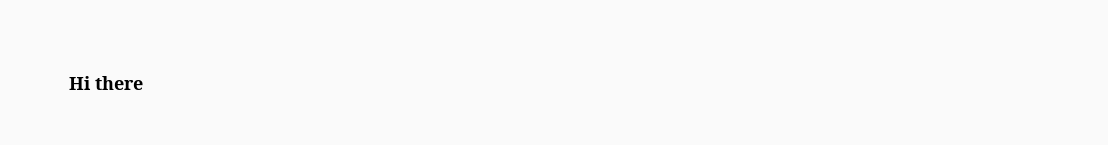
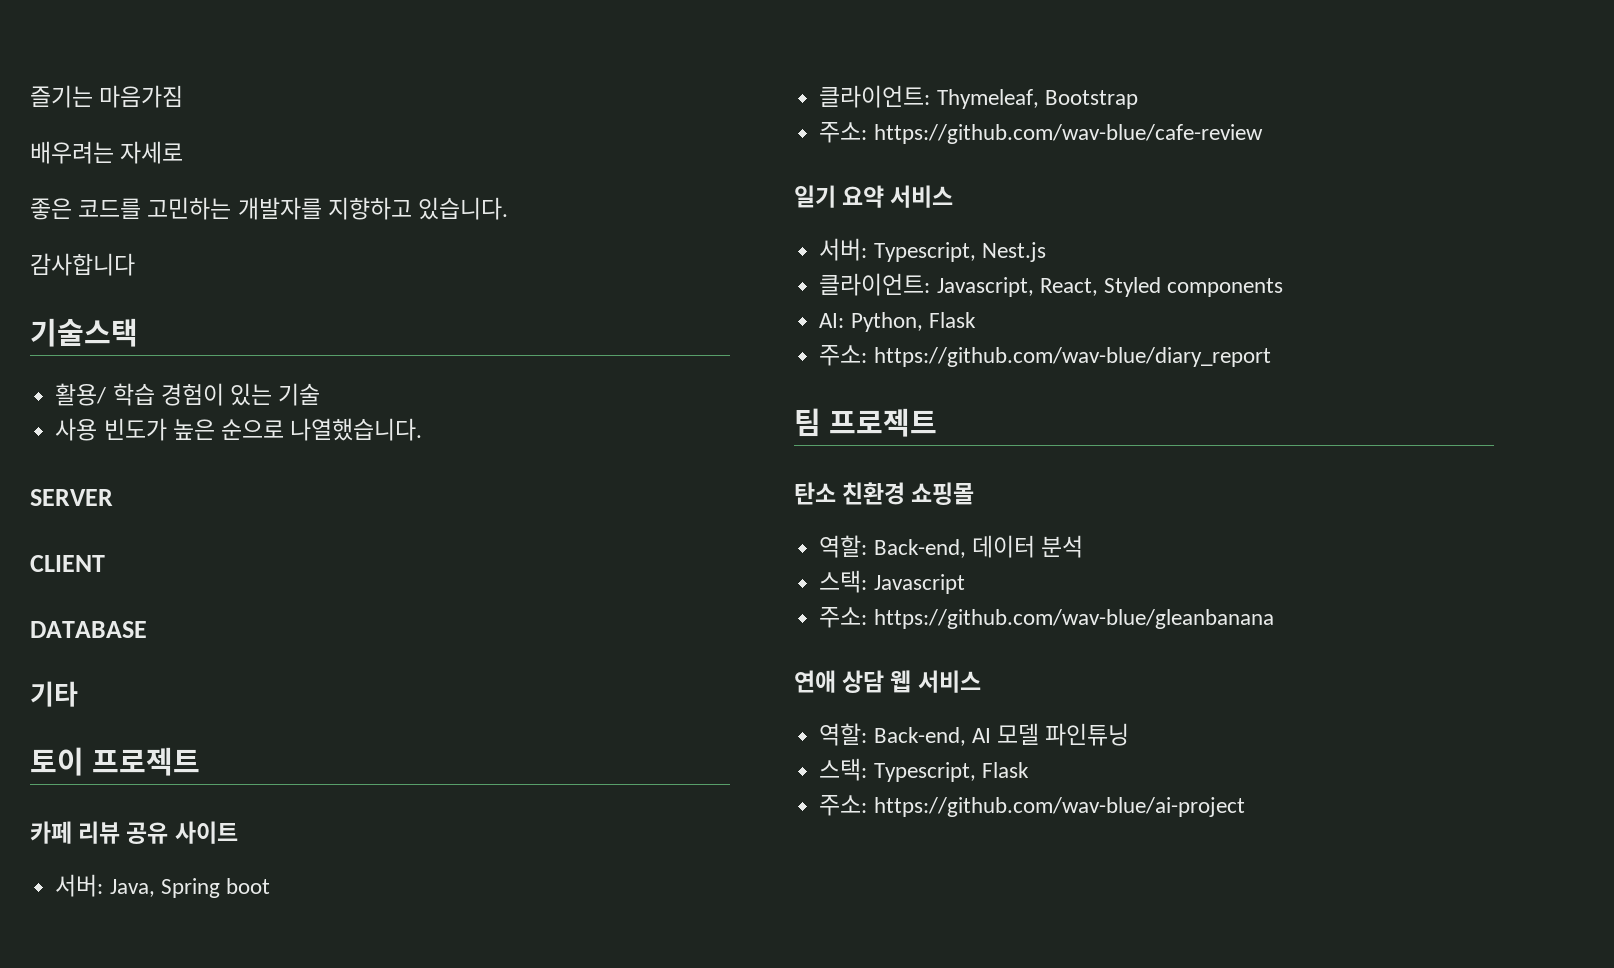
[69,76,143,90] Hi there -> [30,85,184,108] [30,141,184,164] [30,197,509,220] [30,253,135,276] [30,318,138,347] [55,383,321,406] [55,418,423,441] [30,489,113,506] [30,555,105,572] [30,621,147,638] [30,681,78,707] [30,747,200,776] [30,821,238,844] [55,874,270,898] [819,85,1138,109] [819,122,1263,144] [794,185,954,208] [819,238,1046,262] [819,273,1284,297] [819,312,976,332] [819,345,1271,367] [794,408,937,437] [794,482,975,505] [819,535,1083,558] [819,570,965,594] [819,607,1274,629] [794,670,981,693] [819,723,1130,746] [819,758,1029,782] [819,795,1245,817] 즐기는 마음가짐 // 배우려는 자세로 // 좋은 코드를 고민하는 개발자를 지향하고 있습니다. // 감사합니다 // 기술스택 // 활용/ 학습 경험이 있는 기술 // 사용 빈도가 높은 순으로 나열했습니다. // SERVER // CLIENT // DATABASE // 기타 // 토이 프로젝트 // 카페 리뷰 공유 사이트 // 서버: Java, Spring boot // 클라이언트: Thymeleaf, Bootstrap // 주소: https://github.com/wav-blue/cafe-review // 일기 요약 서비스 // 서버: Typescript, Nest.js // 클라이언트: Javascript, React, Styled components // AI: Python, Flask // 주소: https://github.com/wav-blue/diary_report // 팀 프로젝트 // 탄소 친환경 쇼핑몰 // 역할: Back-end, 데이터 분석 // 스택: Javascript // 주소: https://github.com/wav-blue/gleanbanana // 연애 상담 웹 서비스 // 역할: Back-end, AI 모델 파인튜닝 // 스택: Typescript, Flask // 주소: https://github.com/wav-blue/ai-project

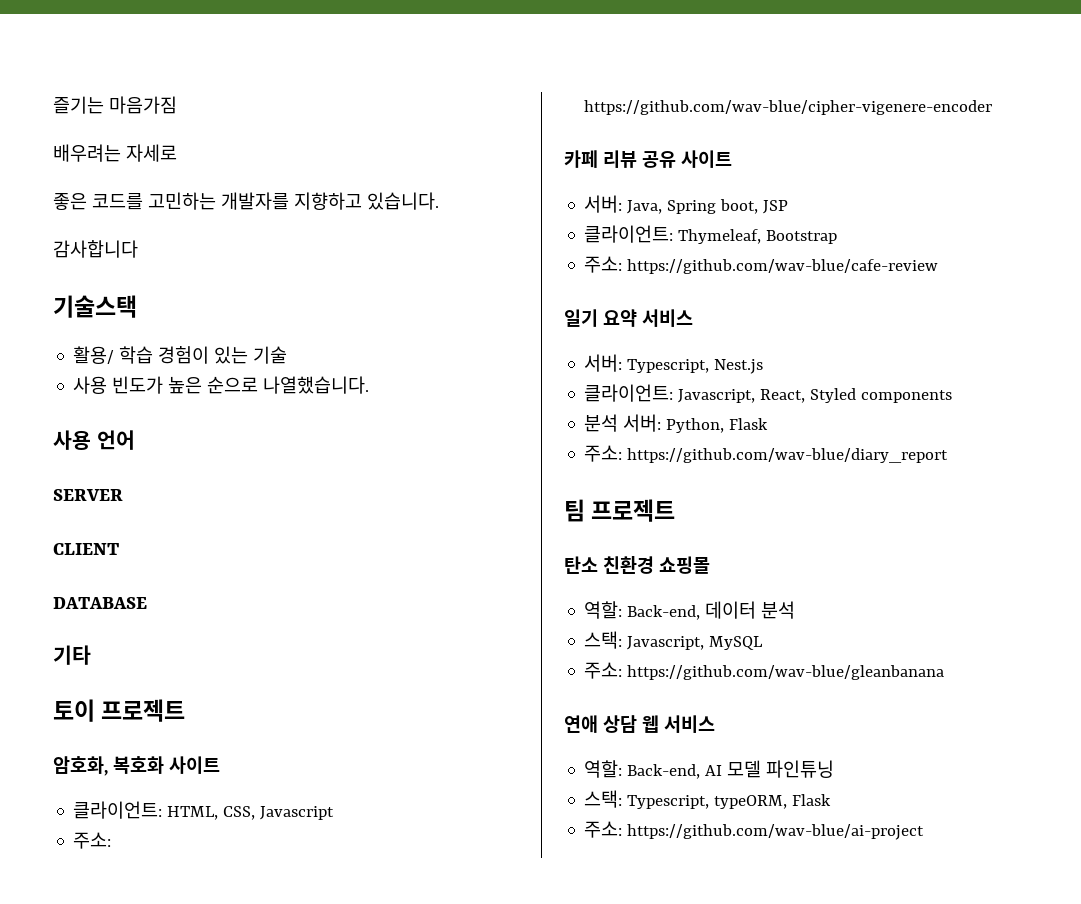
(423, 429) none -> [53,430,135,450] // 사용 언어
(200, 761) none -> [53,756,220,776] [73,801,335,820] [73,832,112,849] [584,100,993,115] // 암호화, 복호화 사이트 // 클라이언트: HTML, CSS, Javascript // 주소: https://github.com/wav-blue/cipher-vigenere-encoder
[225,878,270,894] boot -> [720,199,789,214] boot, JSP
[819,313,845,328] AI: -> [584,414,662,432] 분석 서버:
[873,574,965,594] Javascript -> [627,636,764,650] Javascript, MySQL
(976, 772) none -> [714,795,788,809] typeORM,

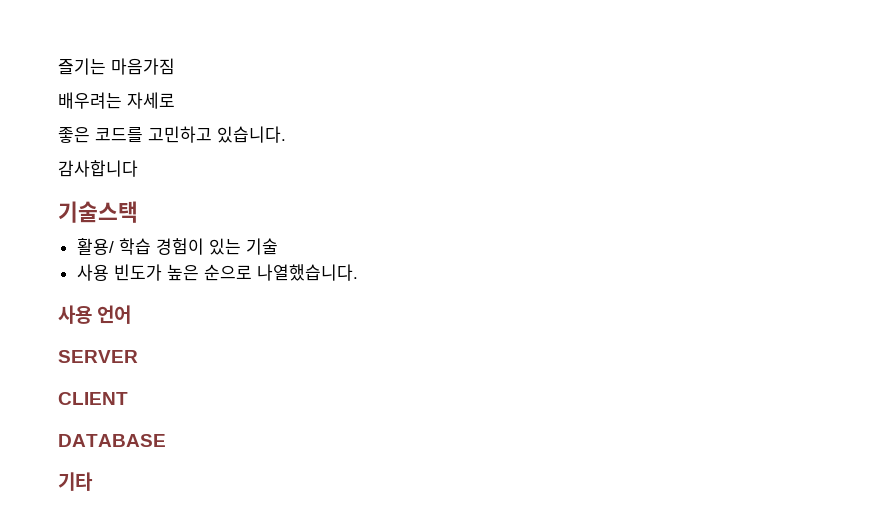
[147,192,362,210] 고민하는 개발자를 지향하고 -> [148,126,212,143] 고민하고
[53,699,186,722] [53,756,220,776] [73,801,335,820] [73,832,112,849] [584,100,993,115] [564,150,732,168] [584,195,789,214] [584,225,838,244] [584,256,939,274] [564,309,693,327] [584,354,764,374] [584,384,953,403] [584,414,769,433] [584,445,949,463] [564,499,676,522] [564,556,710,574] [584,601,796,620] [584,631,764,650] [584,662,945,680] [564,715,715,733] [584,760,835,779] [584,790,832,809] [584,821,925,840] // 토이 프로젝트 // 암호화, 복호화 사이트 // 클라이언트: HTML, CSS, Javascript // 주소: https://github.com/wav-blue/cipher-vigenere-encoder // 카페 리뷰 공유 사이트 // 서버: Java, Spring boot, JSP // 클라이언트: Thymeleaf, Bootstrap // 주소: https://github.com/wav-blue/cafe-review // 일기 요약 서비스 // 서버: Typescript, Nest.js // 클라이언트: Javascript, React, Styled components // 분석 서버: Python, Flask // 주소: https://github.com/wav-blue/diary_report // 팀 프로젝트 // 탄소 친환경 쇼핑몰 // 역할: Back-end, 데이터 분석 // 스택: Javascript, MySQL // 주소: https://github.com/wav-blue/gleanbanana // 연애 상담 웹 서비스 // 역할: Back-end, AI 모델 파인튜닝 // 스택: Typescript, typeORM, Flask // 주소: https://github.com/wav-blue/ai-project -> (93, 481) none

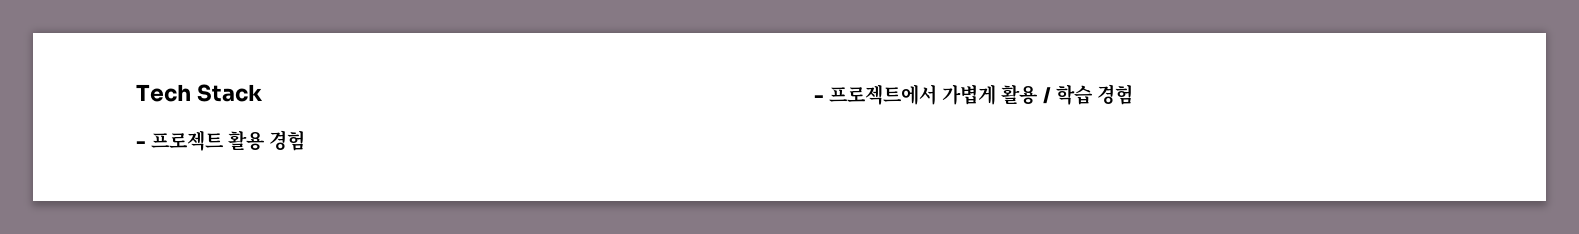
[58,58,175,75] [58,92,175,109] [58,126,286,143] [58,160,138,177] [58,201,138,223] [76,238,278,255] [76,264,358,281] [58,305,132,324] [58,350,138,363] [58,392,128,405] [58,434,166,447] [58,472,93,491] 즐기는 마음가짐 // 배우려는 자세로 // 좋은 코드를 고민하고 있습니다. // 감사합니다 // 기술스택 // 활용/ 학습 경험이 있는 기술 // 사용 빈도가 높은 순으로 나열했습니다. // 사용 언어 // SERVER // CLIENT // DATABASE // 기타 -> [136,84,263,102] [136,130,306,151] [814,84,1133,105] Tech Stack // - 프로젝트 활용 경험 // - 프로젝트에서 가볍게 활용 / 학습 경험

